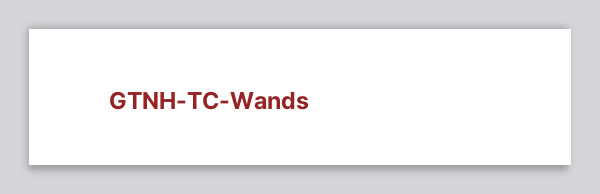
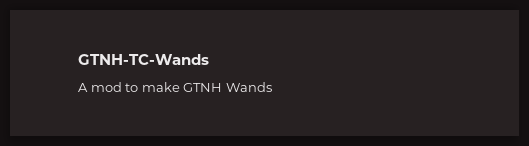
(309, 100) none -> [78,82,272,92] // A mod to make GTNH Wands

